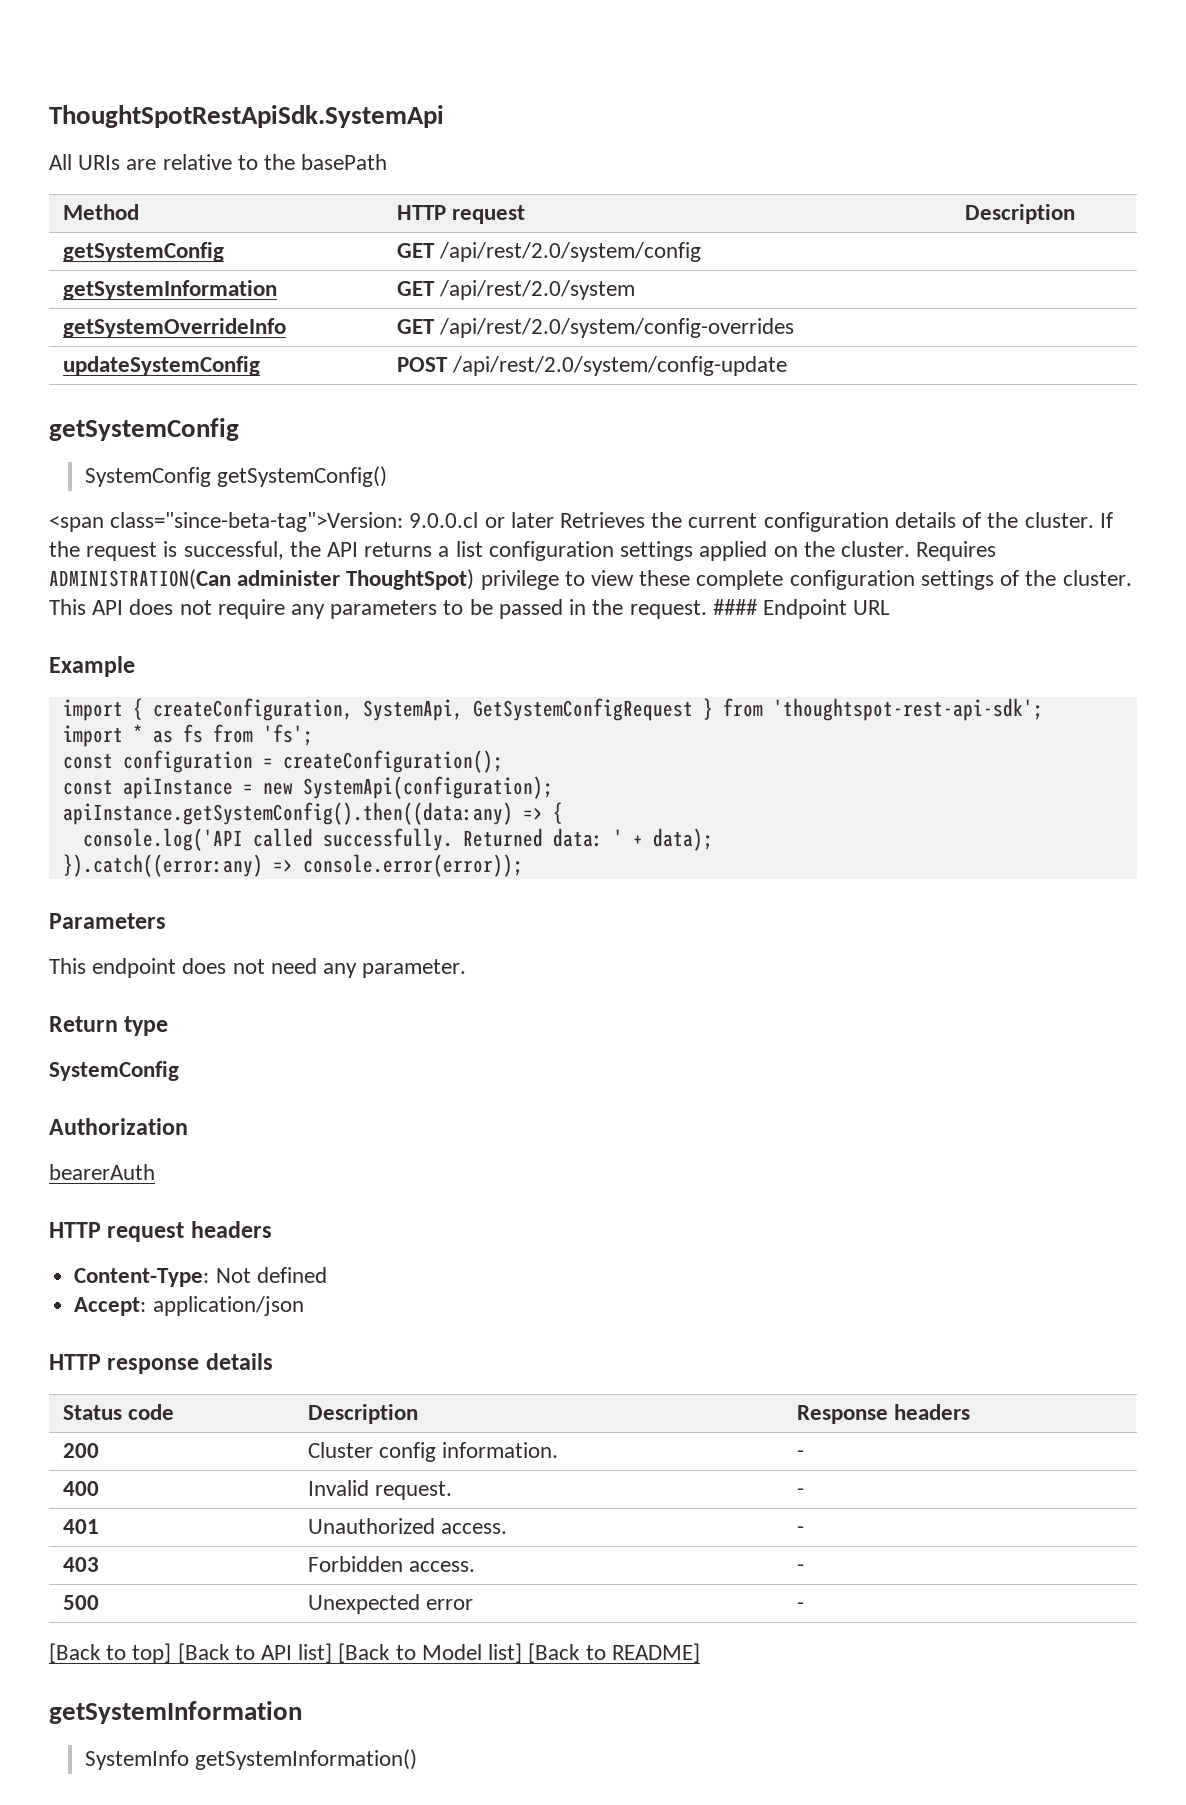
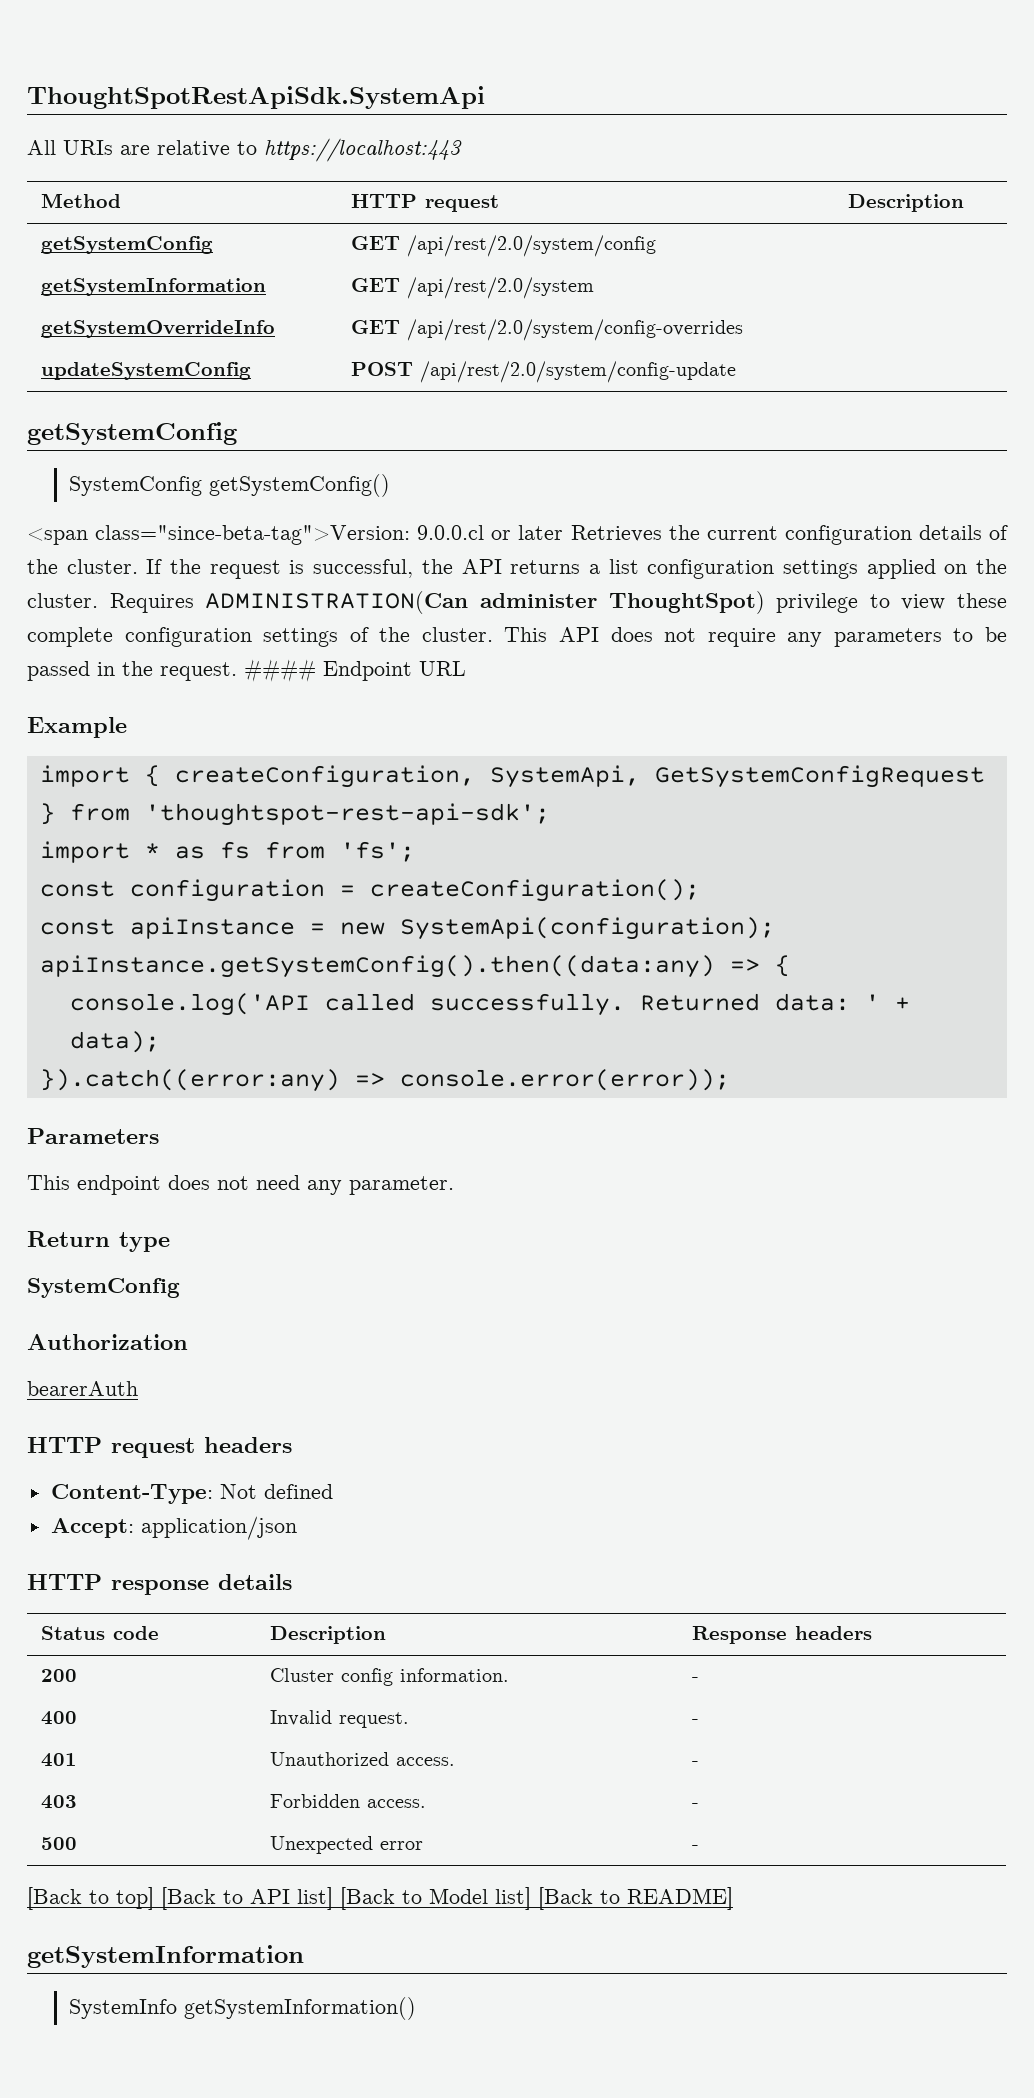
[264,154,388,170] the basePath -> [264,138,462,162] https://localhost:443

